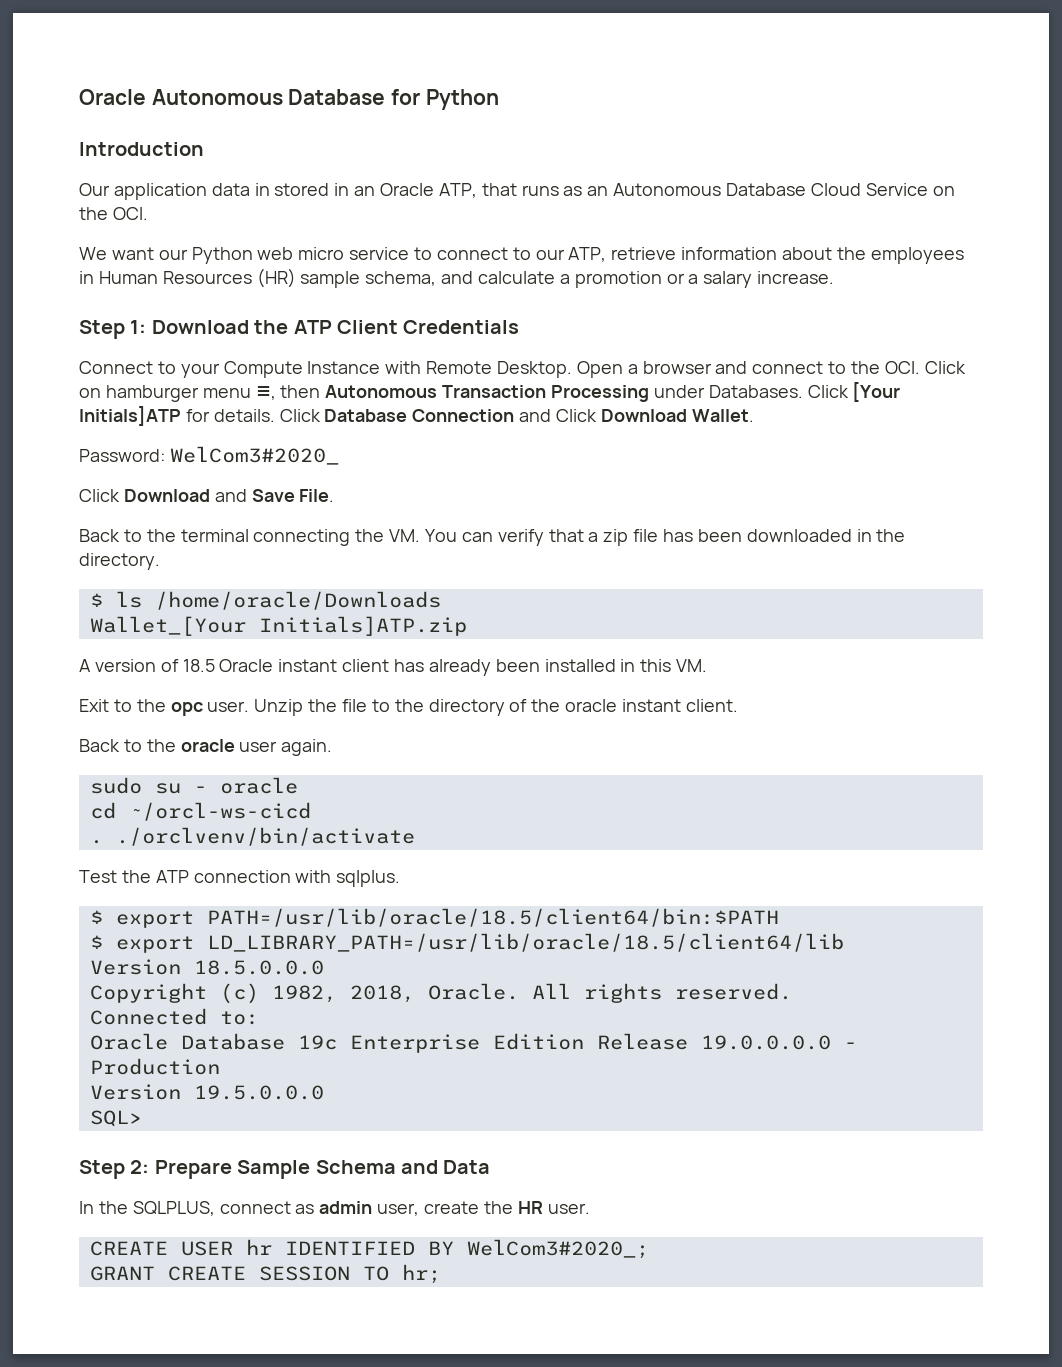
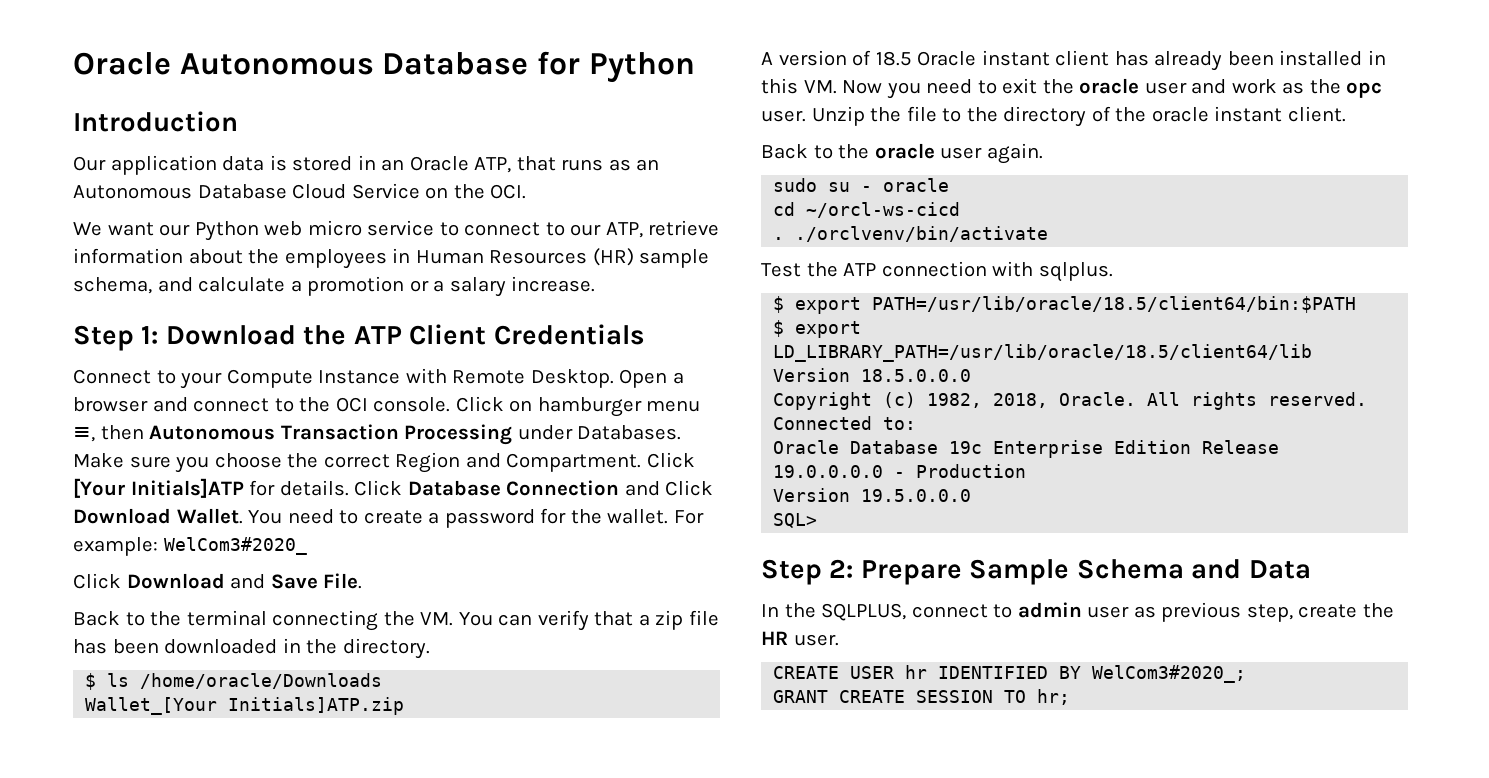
[254,183,270,196] in -> [269,155,287,171] is
[884,361,920,374] OCI. -> [335,397,451,412] OCI console.
(803, 391) none -> [73,452,642,473] Make sure you choose the correct Region and Compartment.
[79,449,165,462] // Password: -> [248,508,704,528] [73,537,158,556] You need to create a password for the wallet. For example:
[79,699,132,712] // Exit to -> [842,78,1305,99] Now you need to exit the oracle user and work as
[295,1201,420,1216] as admin user, -> [993,602,1293,622] to admin user as previous step,

